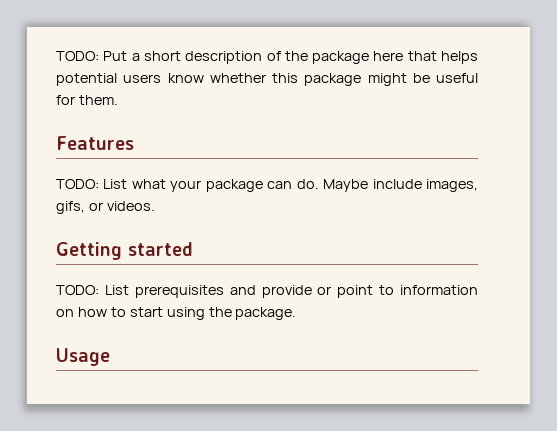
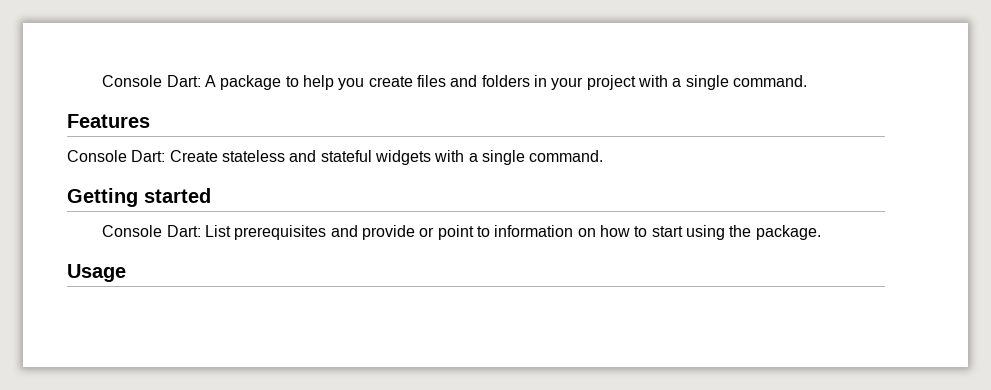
[56,51,479,64] [56,73,478,86] [56,95,118,105] [56,136,134,150] [56,179,479,192] [56,201,155,214] TODO: Put a short description of the package here that helps potential users know whether this package might be useful for them. // Features // TODO: List what your package can do. Maybe include images, gifs, or videos. -> [102,75,807,90] [67,114,150,128] [67,150,604,165] Console Dart: A package to help you create files and folders in your project with a single command. // Features // Console Dart: Create stateless and stateful widgets with a single command.
[56,285,99,295] TODO: -> [102,225,201,237] Console Dart:

